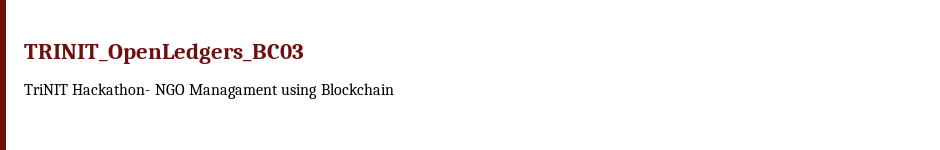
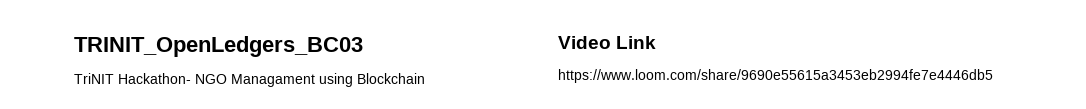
(394, 89) none -> [558,36,657,49] [558,69,993,83] // Video Link // https://www.loom.com/share/9690e55615a3453eb2994fe7e4446db5

